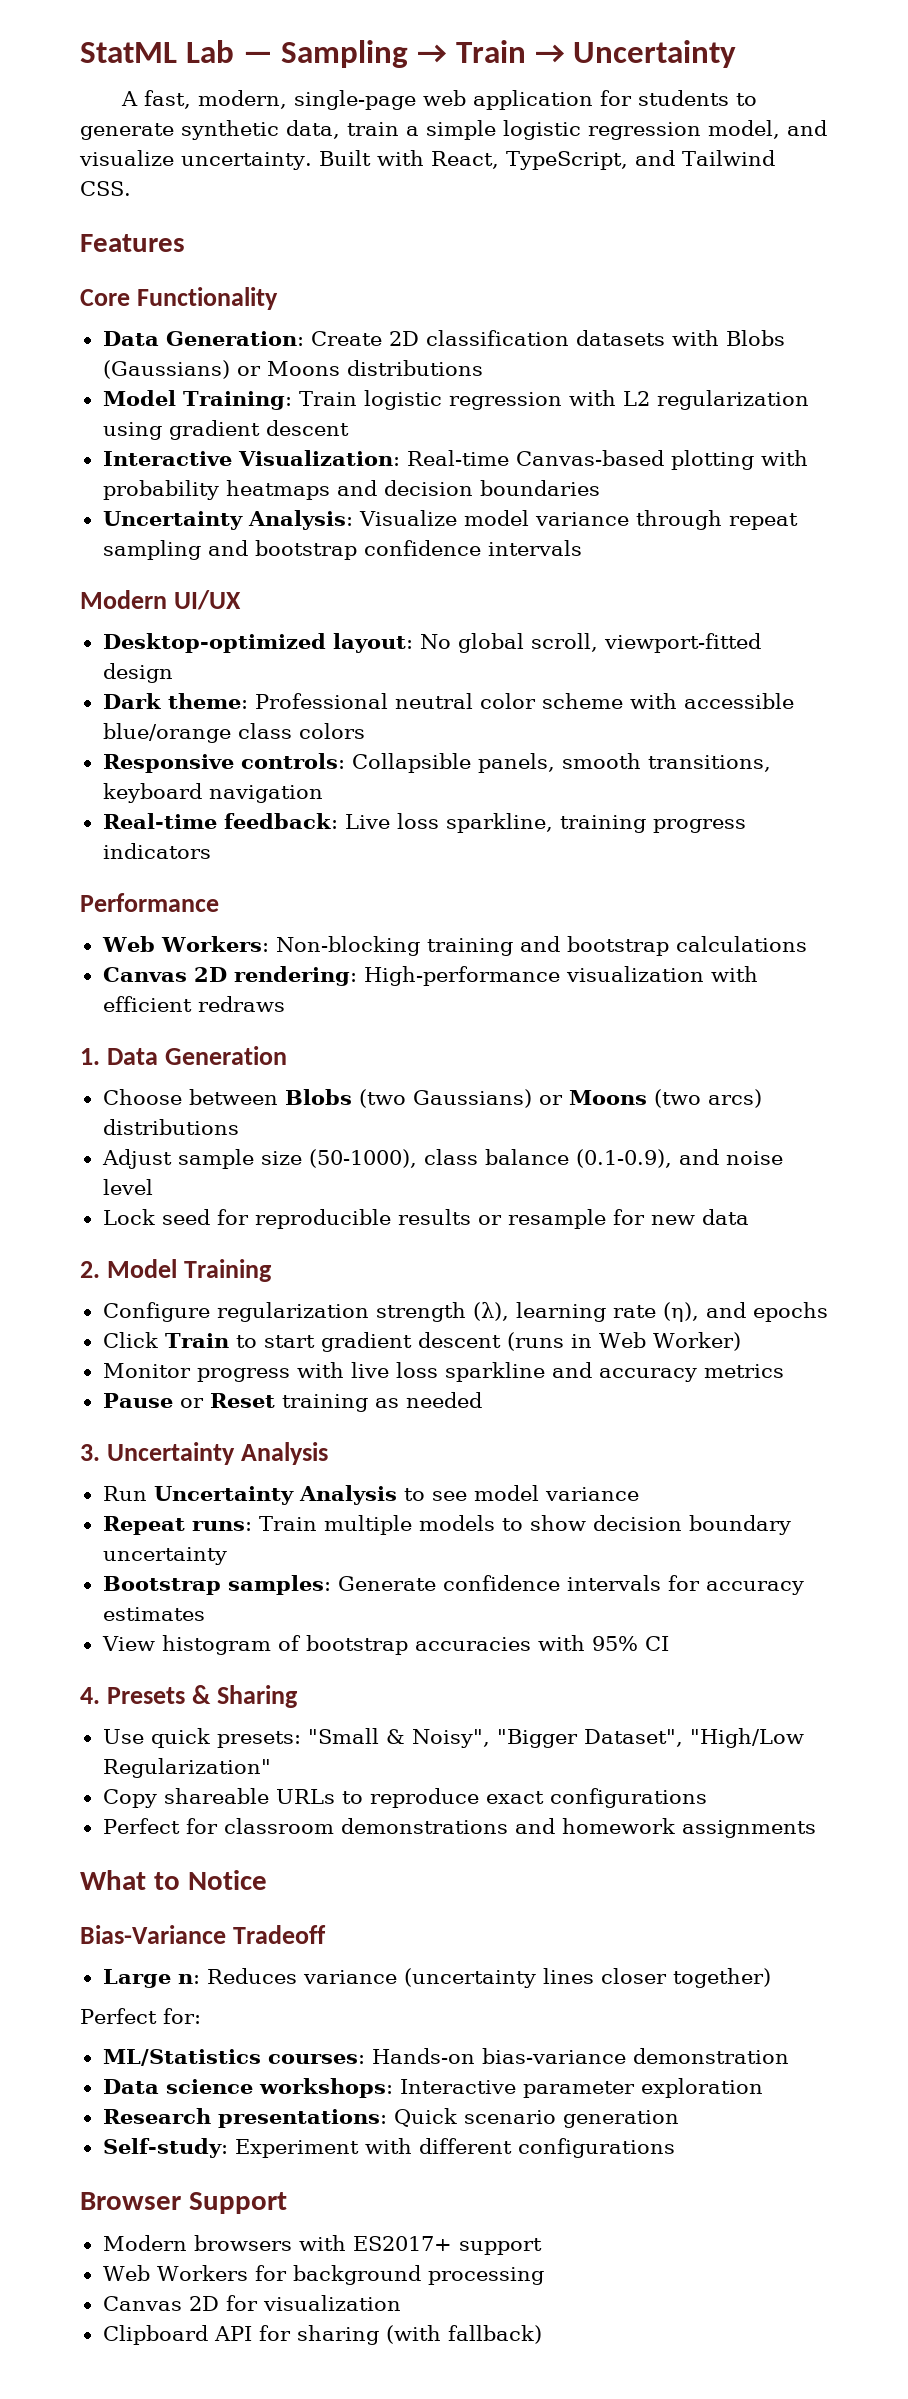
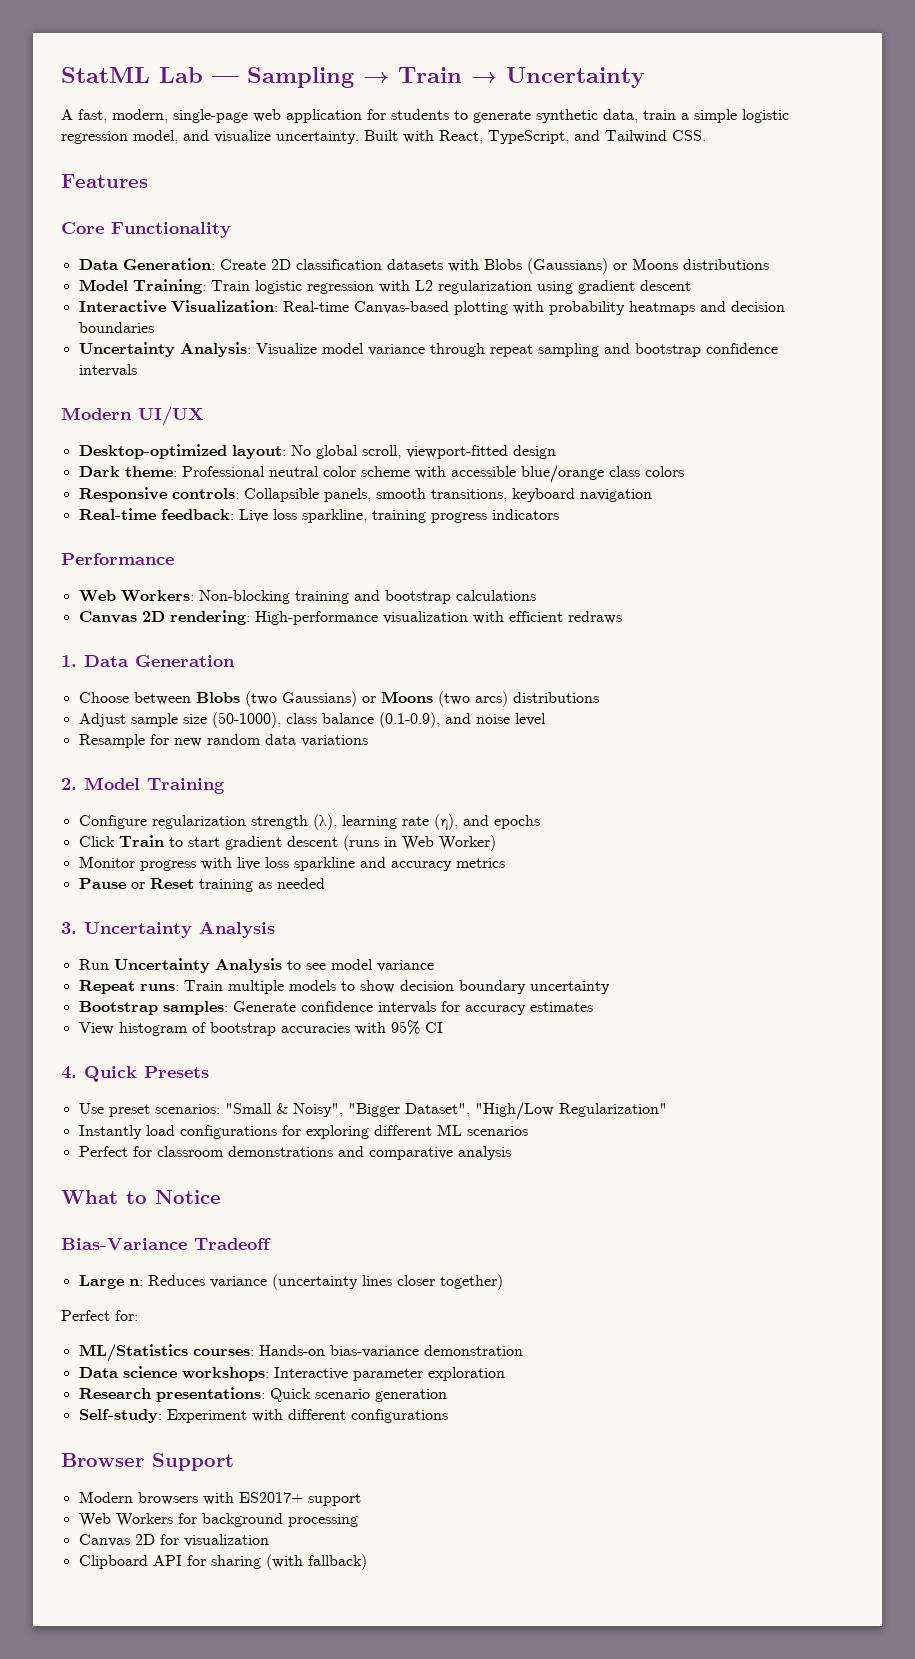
[102,1209,606,1229] Lock seed for reproducible results or resample -> [78,734,145,748] Resample
(695, 1220) none -> [206,734,261,745] random
(749, 1217) none -> [300,735,368,747] variations
(100, 1695) none -> [84,1066,137,1082] Quick
[192,1685,299,1708] & Sharing -> (209, 1072) none
[150,1728,301,1748] quick presets: -> [108,1104,220,1117] preset scenarios:
[102,1788,707,1808] Copy shareable URLs to reproduce exact configurations -> [78,1124,528,1139] Instantly load configurations for exploring different ML scenarios
[561,1818,816,1838] homework assignments -> [368,1146,511,1160] comparative analysis

